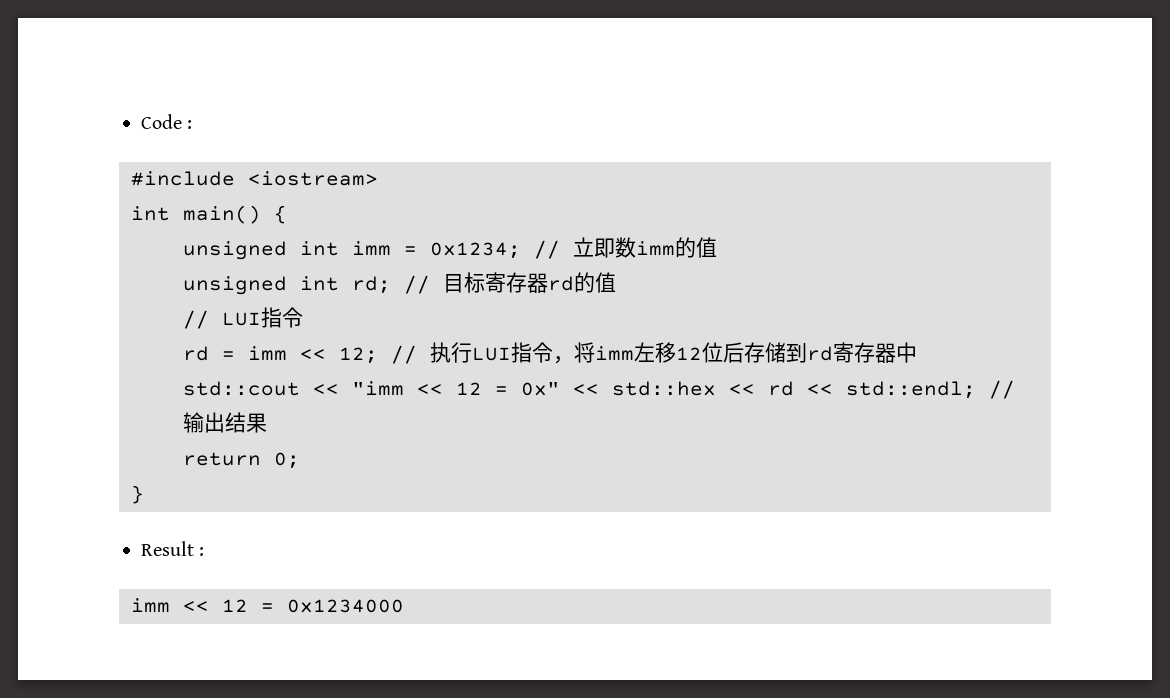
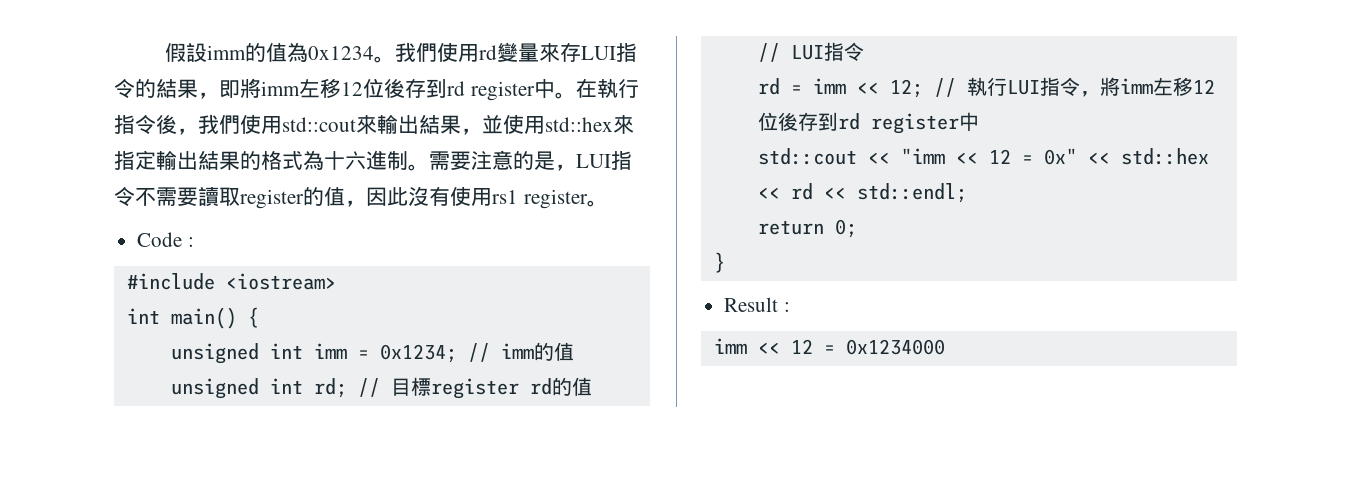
(141, 121) none -> [164,42,637,63] [114,78,639,101] [114,114,634,135] [114,150,632,171] [114,186,608,209] 假設imm的值為0x1234。我們使用rd變量來存LUI指令的結果，即將imm左移12位後存到rd register中。在執行指令後，我們使用std::cout來輸出結果，並使用std::hex來指定輸出結果的格式為十六進制。需要注意的是，LUI指令不需要讀取register的值，因此沒有使用rs1 register。 //
[573,237,636,258] 立即数 -> (490, 352) none
[464,272,548,293] 标寄存器 -> [410,377,519,399] 標register
[430,342,451,363] 执 -> [966,77,987,96] 執
[574,342,896,363] 将imm左移12位后存储到rd寄存器 -> [1099,77,1215,96] [757,112,959,134] 將imm左移12位後存到rd register
[989,380,1015,399] [183,412,267,433] // 输出结果 -> (967, 193) none

